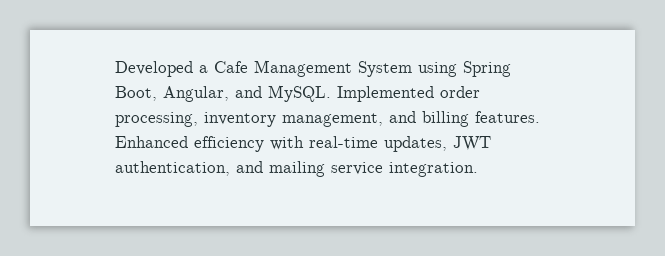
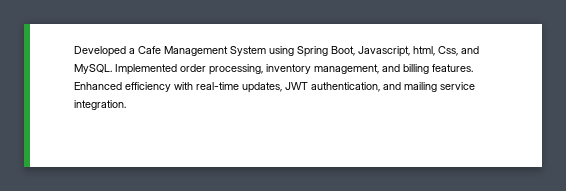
[163,86,229,102] Angular, -> [358,46,458,57] Javascript, html, Css,

